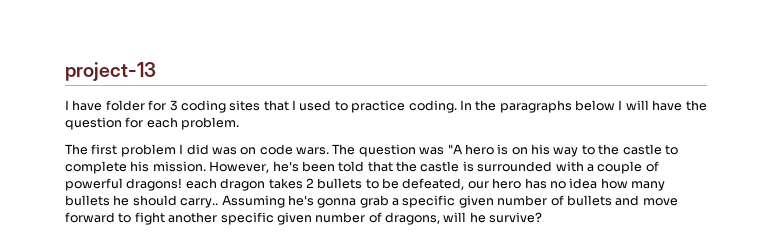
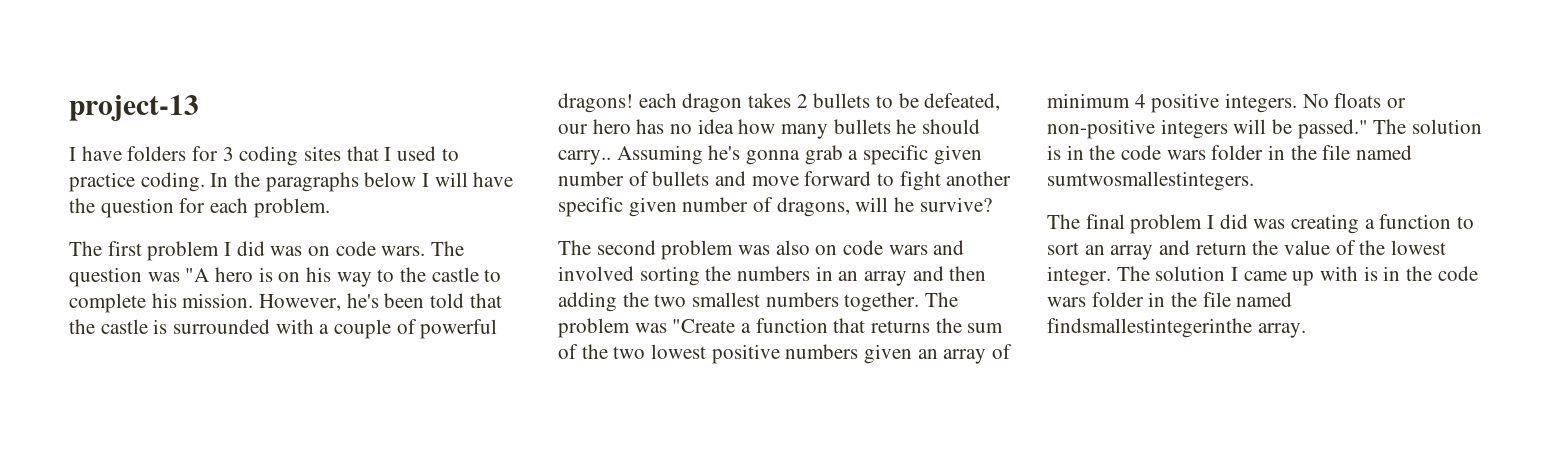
[105,100,145,111] folder -> [127,146,187,161] folders
(543, 217) none -> [558,240,965,260] [558,266,987,286] [558,292,959,312] [558,318,1004,338] [558,344,1013,364] [1047,93,1407,113] [1047,119,1483,139] [1047,145,1413,160] [1047,171,1254,191] [1047,214,1475,234] [1047,240,1447,260] [1047,266,1478,286] [1047,292,1293,307] [1047,318,1306,338] // The second problem was also on code wars and involved sorting the numbers in an array and then adding the two smallest numbers together. The problem was "Create a function that returns the sum of the two lowest positive numbers given an array of minimum 4 positive integers. No floats or non-positive integers will be passed." The solution is in the code wars folder in the file named sumtwosmallestintegers. // The final problem I did was creating a function to sort an array and return the value of the lowest integer. The solution I came up with is in the code wars folder in the file named findsmallestintegerinthe array.

